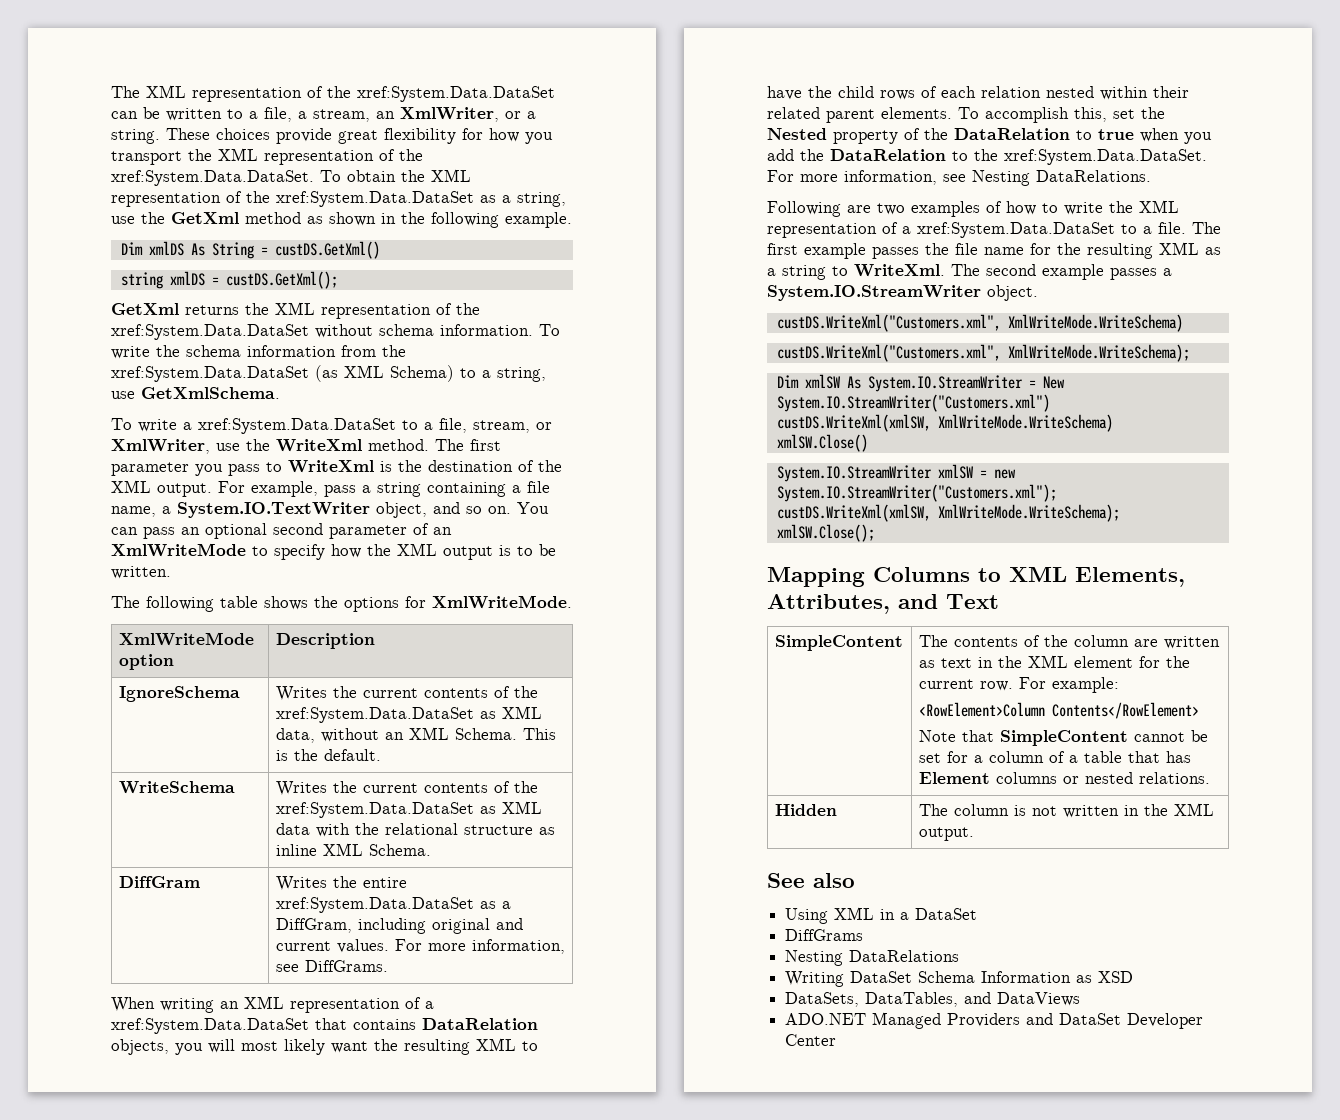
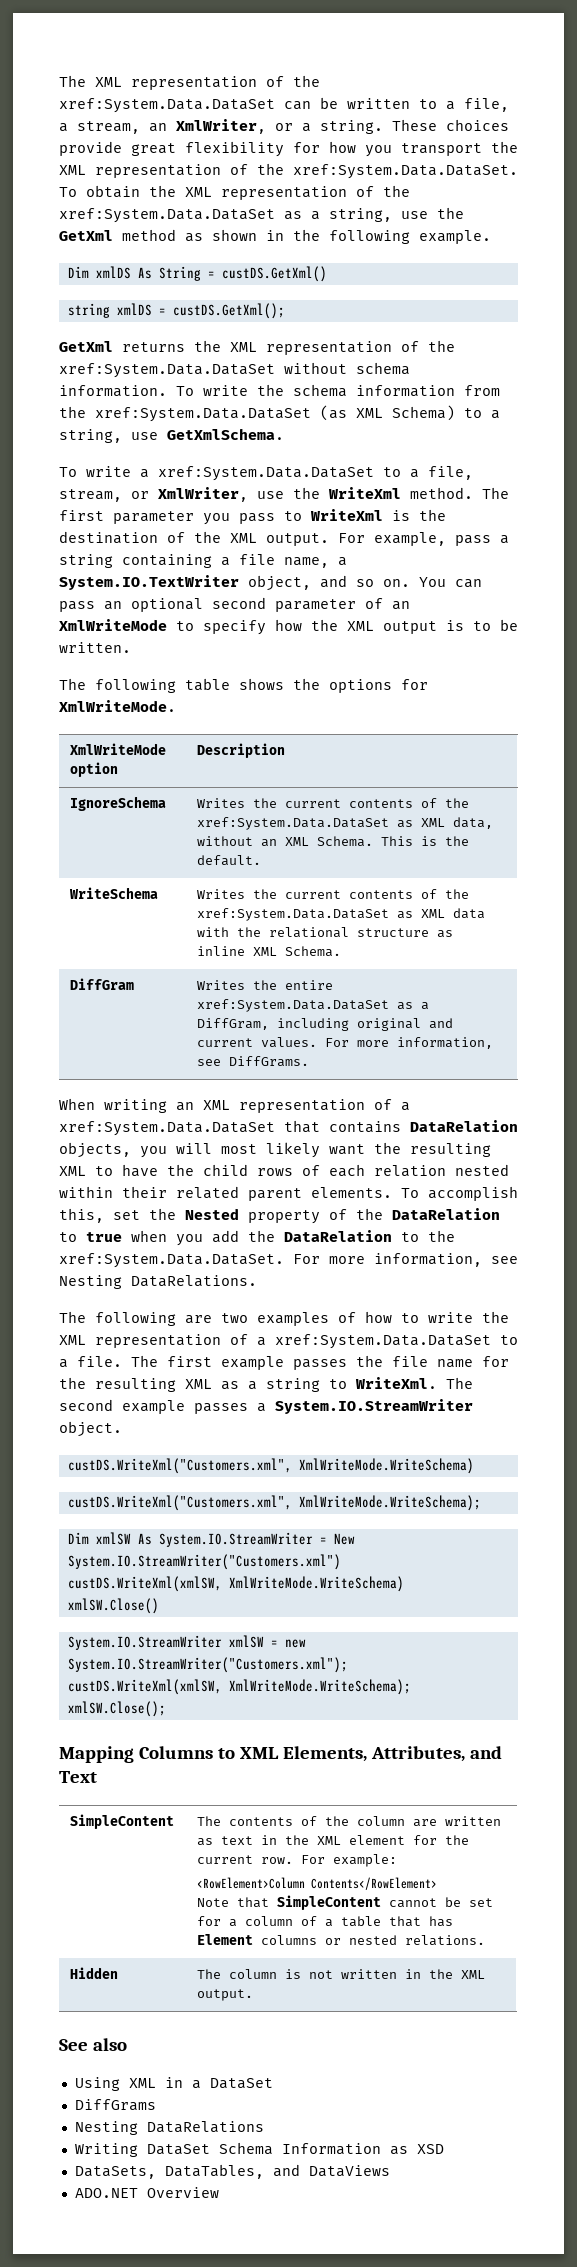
[767,201,841,217] Following -> [59,1311,176,1326] The following
[872,1012,1204,1029] [785,1034,837,1046] Managed Providers and DataSet Developer Center -> [146,2187,219,2198] Overview

